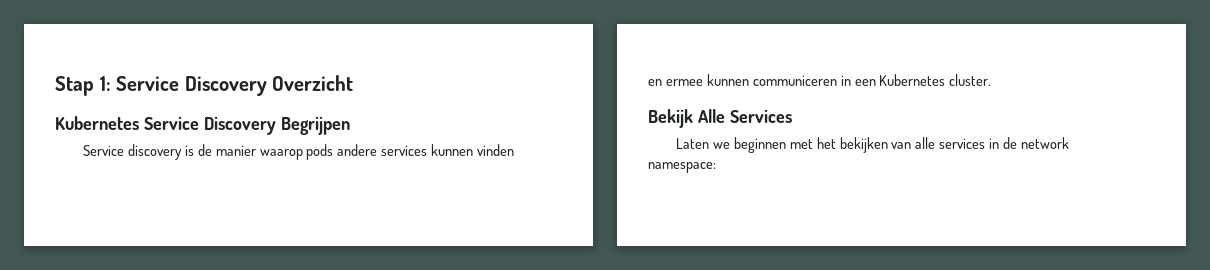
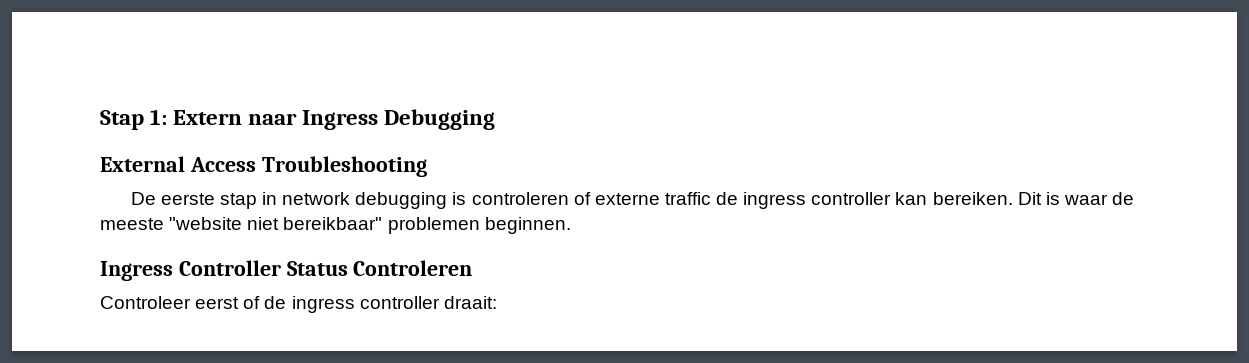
[116,75,354,96] [55,116,350,135] [82,144,515,160] [648,74,992,86] [648,109,792,128] [675,137,1069,153] [648,162,716,173] Service Discovery Overzicht // Kubernetes Service Discovery Begrijpen // Service discovery is de manier waarop pods andere services kunnen vinden en ermee kunnen communiceren in een Kubernetes cluster. // Bekijk Alle Services // Laten we beginnen met het bekijken van alle services in de network namespace: -> [173,109,496,130] [100,156,427,177] [130,192,1135,209] [100,217,571,234] [100,260,473,281] [100,296,497,313] Extern naar Ingress Debugging // External Access Troubleshooting // De eerste stap in network debugging is controleren of externe traffic de ingress controller kan bereiken. Dit is waar de meeste "website niet bereikbaar" problemen beginnen. // Ingress Controller Status Controleren // Controleer eerst of de ingress controller draait:

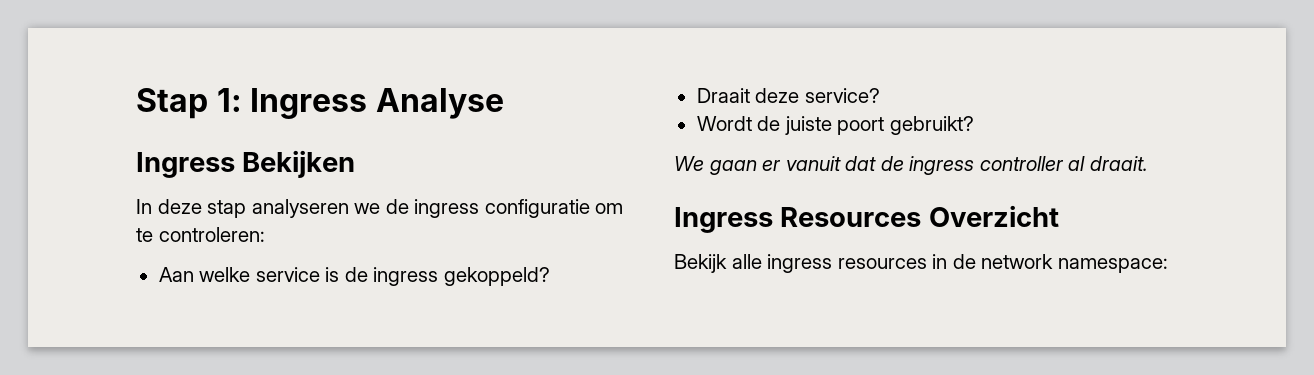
[173,109,496,130] [100,156,427,177] [130,192,1135,209] [100,217,571,234] [100,260,473,281] [100,296,497,313] Extern naar Ingress Debugging // External Access Troubleshooting // De eerste stap in network debugging is controleren of externe traffic de ingress controller kan bereiken. Dit is waar de meeste "website niet bereikbaar" problemen beginnen. // Ingress Controller Status Controleren // Controleer eerst of de ingress controller draait: -> [250,88,504,119] [136,150,356,178] [136,199,624,218] [136,227,265,242] [158,267,550,286] [696,88,880,103] [696,116,974,135] [674,156,1148,175] [674,205,1059,233] [674,254,1168,273] Ingress Analyse // Ingress Bekijken // In deze stap analyseren we de ingress configuratie om te controleren: // Aan welke service is de ingress gekoppeld? // Draait deze service? // Wordt de juiste poort gebruikt? // We gaan er vanuit dat de ingress controller al draait. // Ingress Resources Overzicht // Bekijk alle ingress resources in de network namespace:

